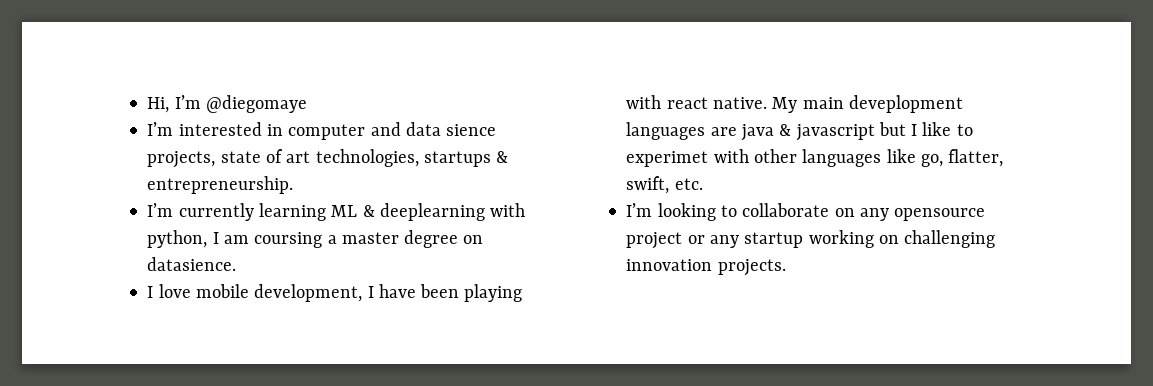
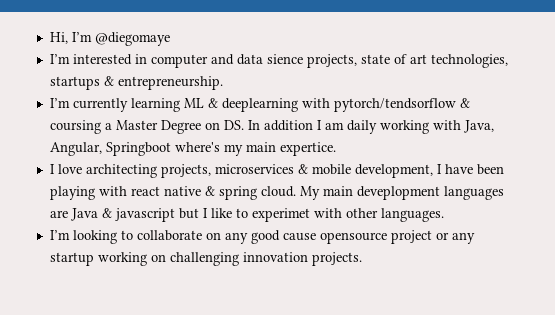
[147,230,484,248] [147,257,237,271] [147,284,191,298] python, I am coursing a master degree on datasience. // I love -> [333,98,470,112] [49,120,494,134] [49,142,336,156] [49,164,308,178] pytorch/tendsorflow & coursing a Master Degree on DS. In addition I am daily working with Java, Angular, Springboot where's my main expertice. // I love architecting projects, microservices &
[712,97,767,109] native. -> [163,186,296,200] native & spring cloud.
[740,124,774,141] java -> [70,208,98,221] Java
[802,149,1004,167] [626,176,703,194] languages like go, flatter, swift, etc. -> [380,208,444,222] languages.
(889, 214) none -> [250,230,316,244] good cause

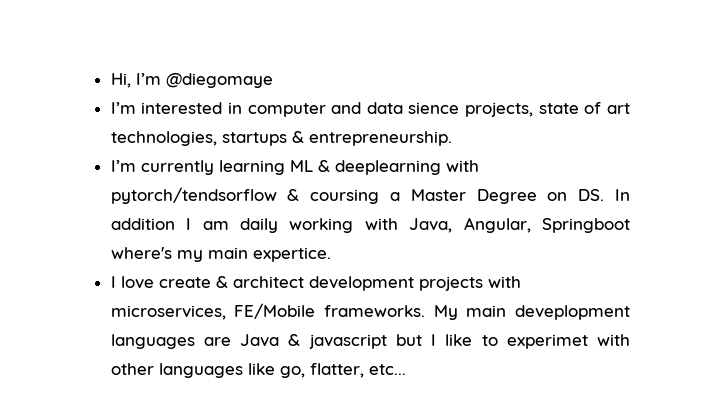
[85,164,504,178] [49,186,296,200] architecting projects, microservices & mobile development, I have been playing with react native & spring cloud. -> [158,276,521,291] [110,303,426,320] create & architect development projects with microservices, FE/Mobile frameworks.
[380,208,444,222] [49,230,475,244] [49,252,362,266] languages. // I’m looking to collaborate on any good cause opensource project or any startup working on challenging innovation projects. -> [158,363,406,378] languages like go, flatter, etc...

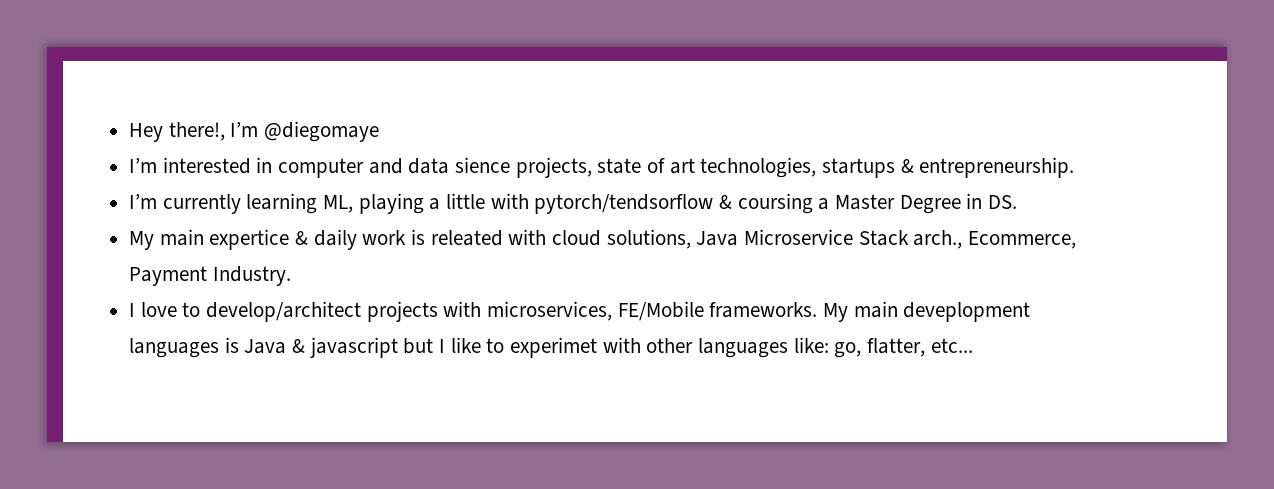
[110,73,131,88] Hi, -> [129,122,225,142] Hey there!,
[289,160,441,175] ML & deeplearning -> [323,193,486,214] ML, playing a little
[547,192,568,201] on -> [966,193,983,209] in
[615,189,631,201] [110,217,630,233] [110,247,331,262] [110,276,414,291] In addition I am daily working with Java, Angular, Springboot where's my main expertice. // I love create & architect development -> [129,229,1077,250] [129,266,291,286] [129,301,362,322] // My main expertice & daily work is releated with cloud solutions, Java Microservice Stack arch., Ecommerce, Payment Industry. // I love to develop/architect
[203,337,231,346] are -> [224,337,239,353] is
[247,363,275,375] like -> [793,337,829,353] like:

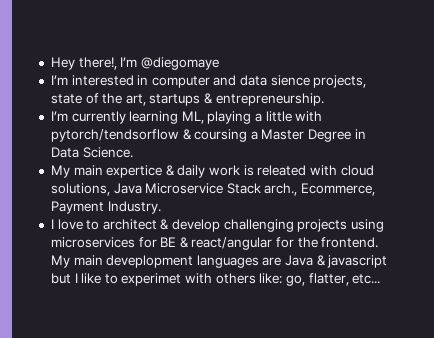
[669,157,817,178] art technologies, -> [102,93,146,106] the art,
[988,195,1018,209] DS. -> [50,147,133,158] Data Science.
[206,301,818,322] develop/architect projects with microservices, FE/Mobile frameworks. -> [102,219,385,232] [50,237,379,250] architect & develop challenging projects using microservices for BE & react/angular for the frontend.
[224,337,239,353] is -> [262,257,282,266] are
[646,338,789,358] other languages -> [215,273,256,284] others

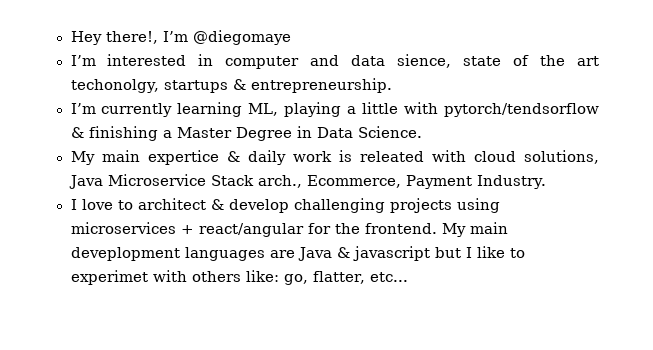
[270,75,367,88] sience projects, -> [397,54,452,68] sience,
[125,94,146,106] art, -> [576,56,599,66] [70,79,160,93] art techonolgy,
[194,129,248,142] coursing -> [88,126,158,141] finishing
[138,237,189,248] for BE & -> [180,225,194,234] +

